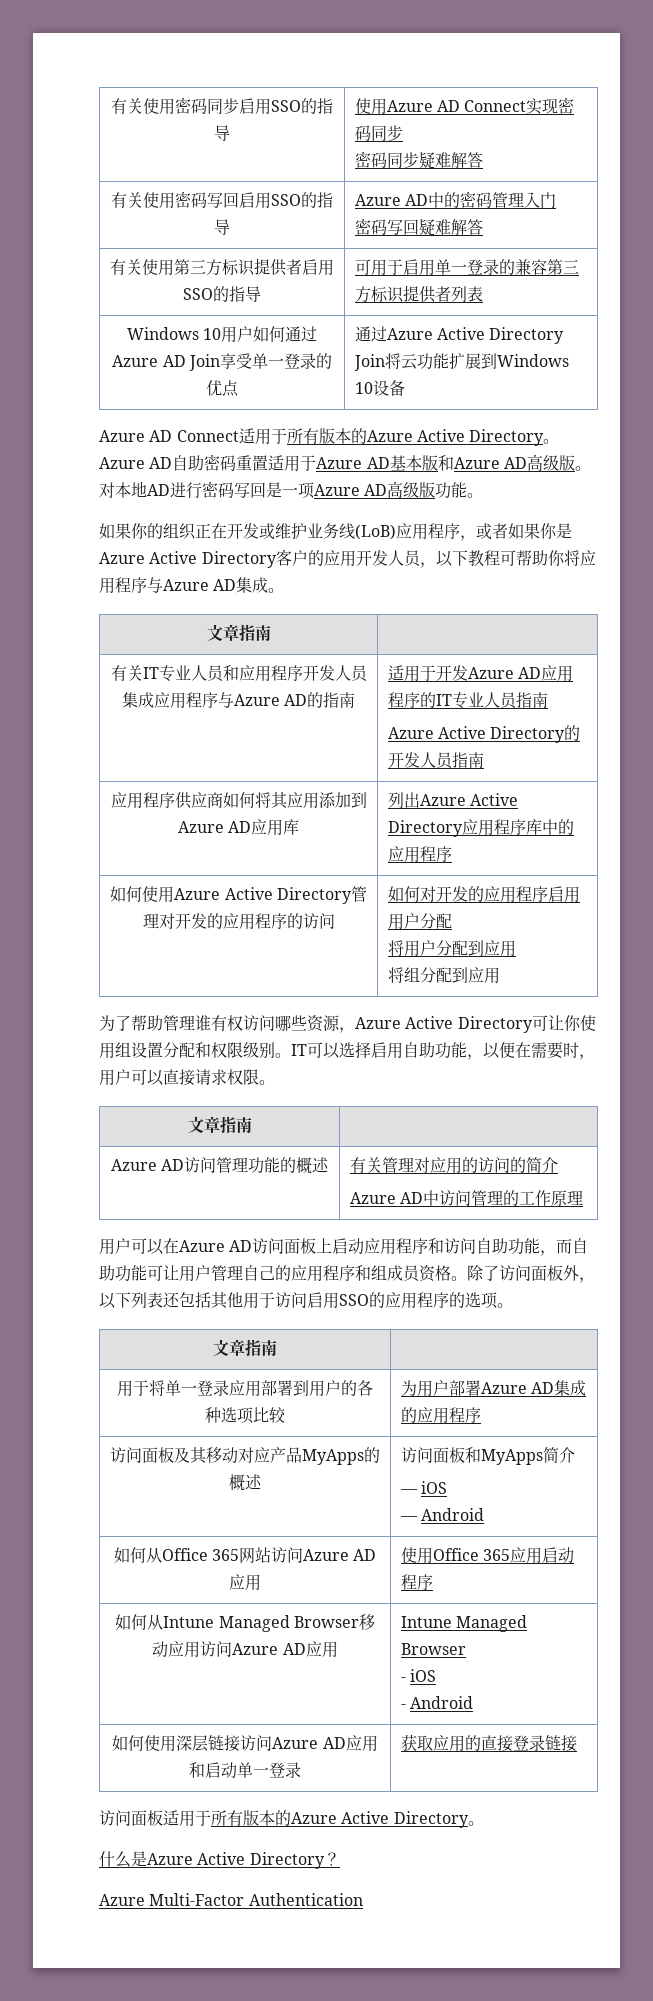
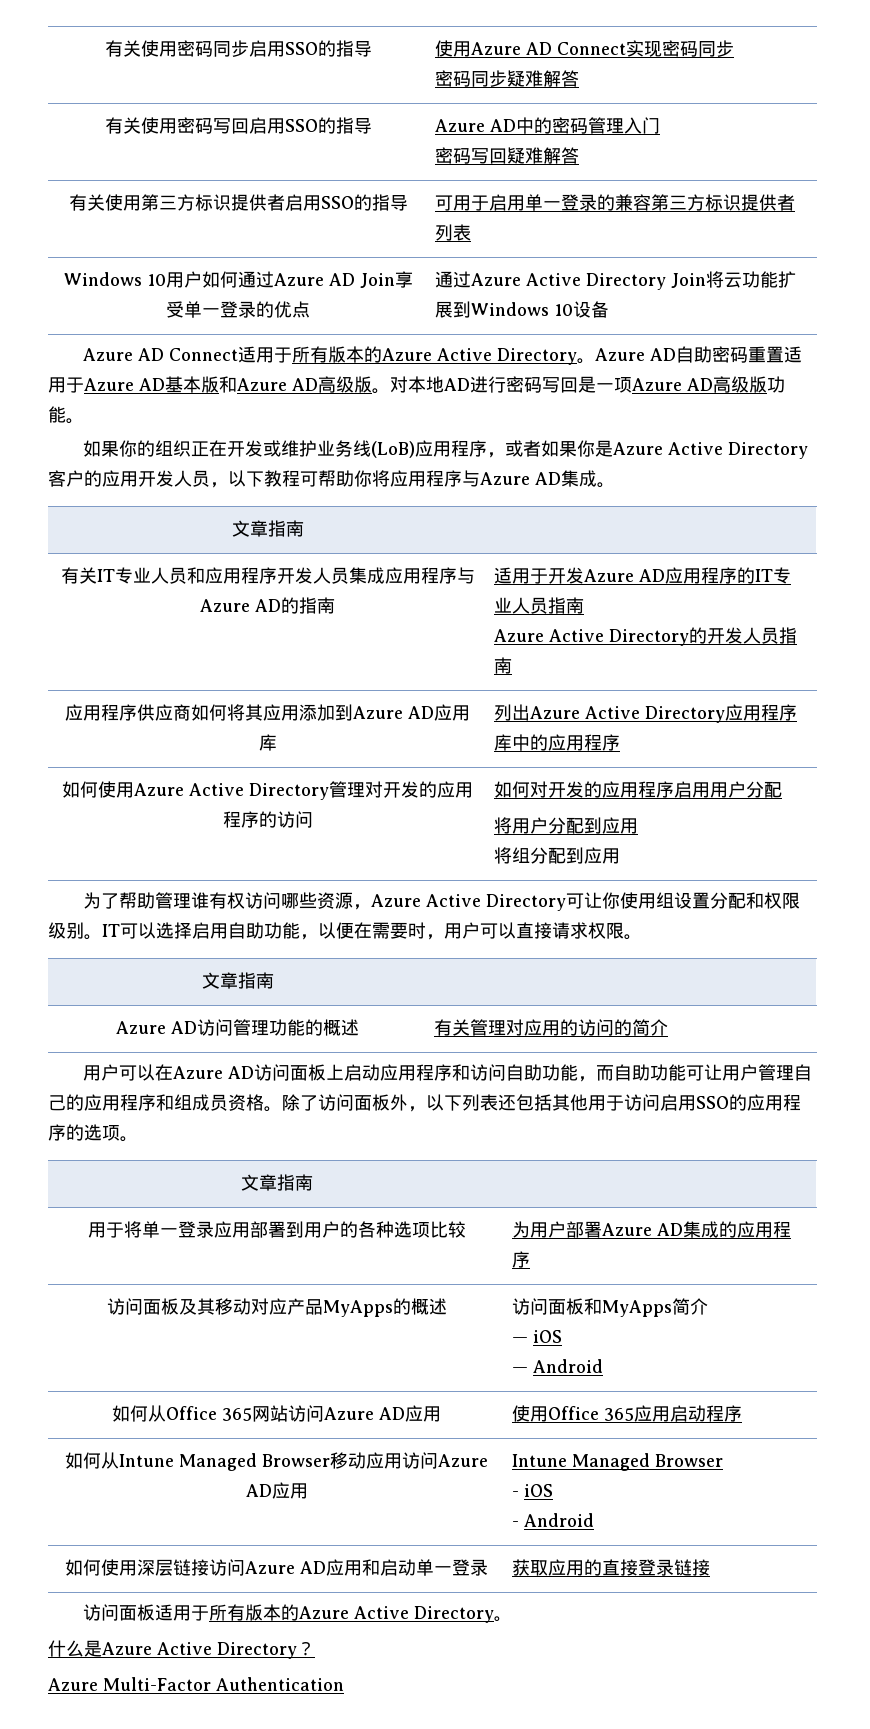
[349,1190,584,1206] // Azure AD中访问管理的工作原理 -> (669, 1027) none

